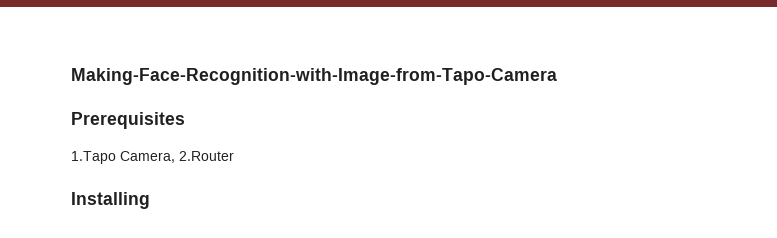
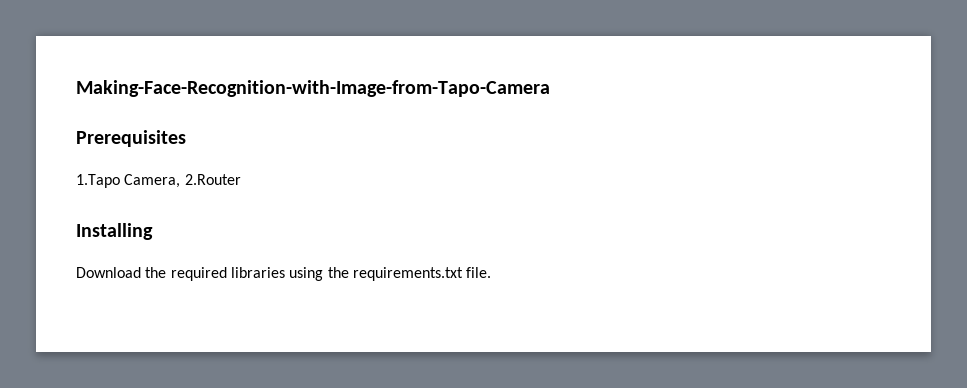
(150, 200) none -> [76,267,492,281] // Download the required libraries using the requirements.txt file.

